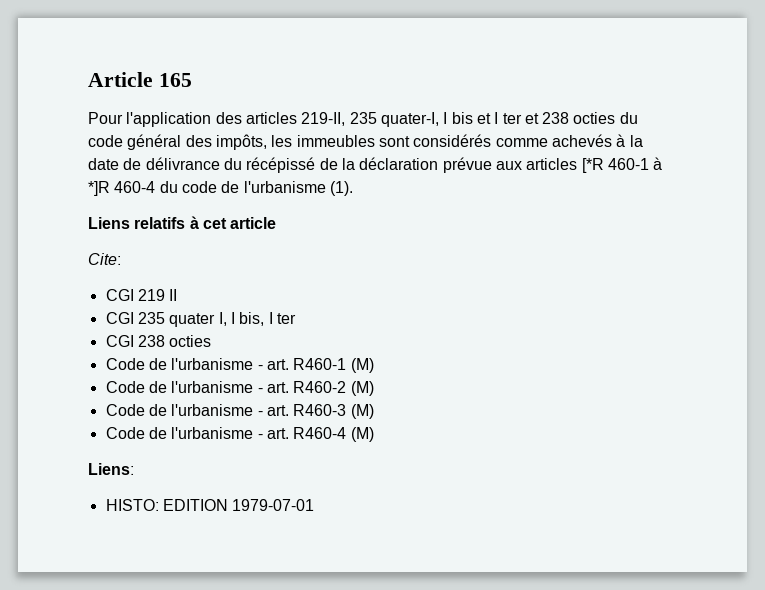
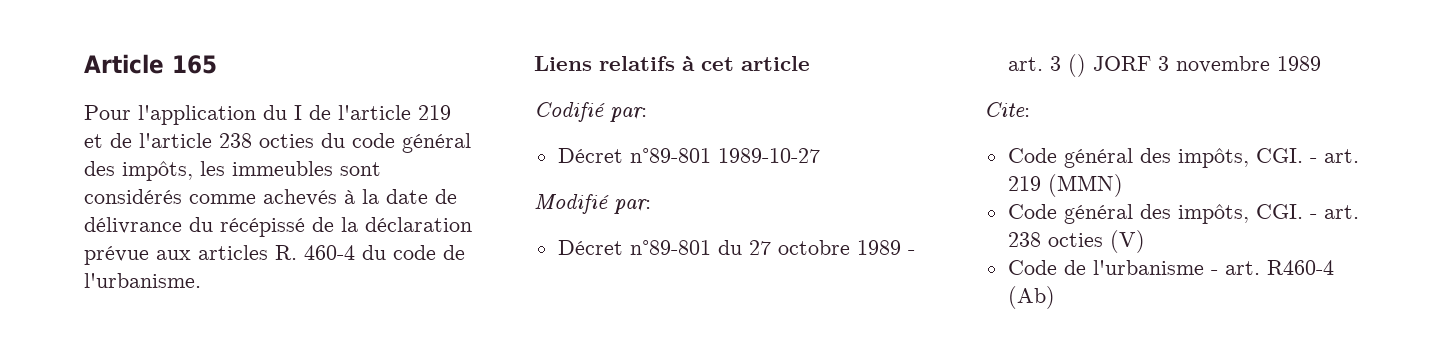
[215,112,539,127] des articles 219-II, 235 quater-I, I bis et I ter et -> [263,105,451,120] [84,133,212,148] du I de l'article 219 et de l'article
[581,157,663,173] [88,181,110,196] [*R 460-1 à *]R -> [275,245,297,260] R.
[243,181,353,196] l'urbanisme (1). -> [84,273,201,288] l'urbanisme.
[88,253,121,265] [105,289,178,301] [105,312,296,327] [105,335,212,347] [105,358,374,373] [105,381,374,396] [105,404,374,419] Cite: // CGI 219 II // CGI 235 quater I, I bis, I ter // CGI 238 octies // Code de l'urbanisme - art. R460-1 (M) // Code de l'urbanisme - art. R460-2 (M) // Code de l'urbanisme - art. R460-3 (M) -> [534,102,647,122] [557,148,820,163] [534,194,651,214] [557,240,915,255] [1007,54,1321,77] [984,102,1030,118] [1007,148,1359,168] [1007,174,1123,197] [1007,204,1359,224] [1007,230,1145,253] Codifié par: // Décret n°89-801 1989-10-27 // Modifié par: // Décret n°89-801 du 27 octobre 1989 - art. 3 () JORF 3 novembre 1989 // Cite: // Code général des impôts, CGI. - art. 219 (MMN) // Code général des impôts, CGI. - art. 238 octies (V)
[350,427,374,442] [88,463,134,475] [105,499,315,511] (M) // Liens: // HISTO: EDITION 1979-07-01 -> [1007,286,1055,309] (Ab)

